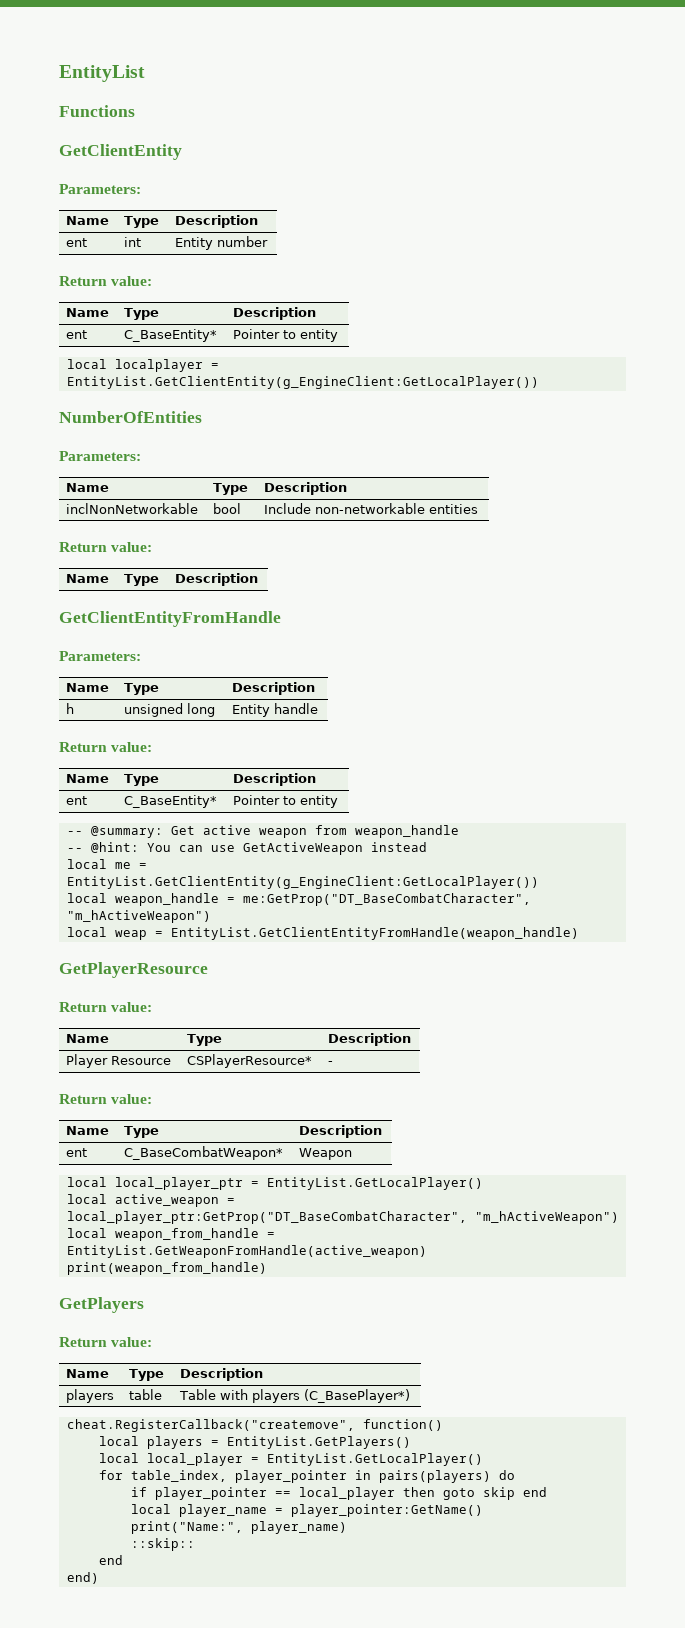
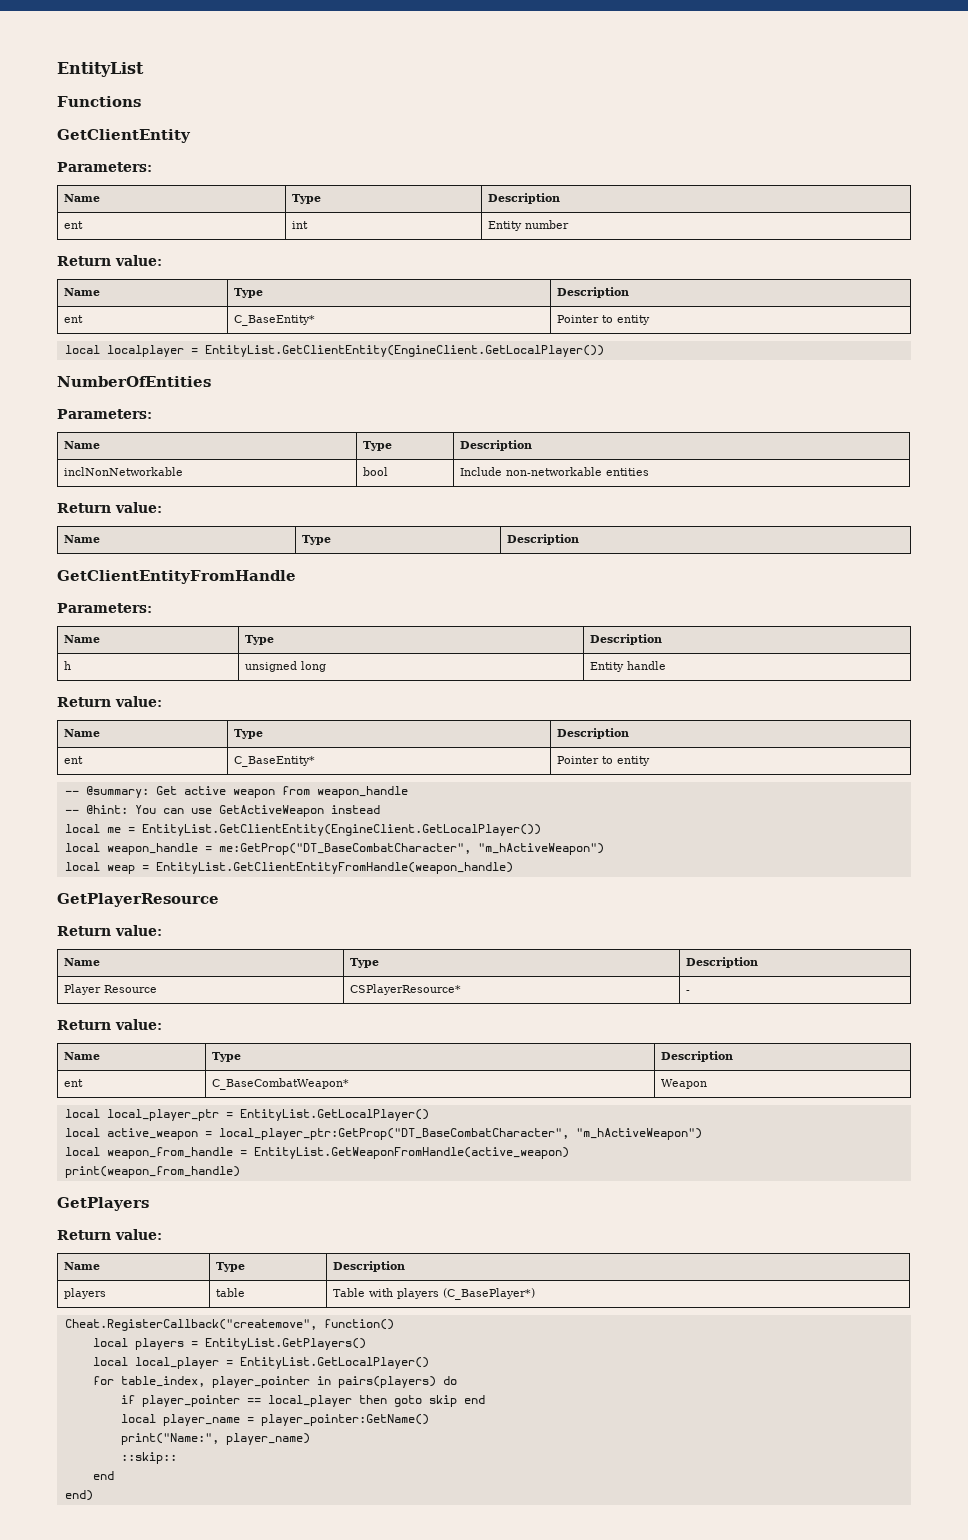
[66,376,539,389] EntityList.GetClientEntity(g_EngineClient:GetLocalPlayer()) -> [204,345,604,357] EntityList.GetClientEntity(EngineClient.GetLocalPlayer())
[66,876,539,889] EntityList.GetClientEntity(g_EngineClient:GetLocalPlayer()) -> [141,824,541,836] EntityList.GetClientEntity(EngineClient.GetLocalPlayer())
[66,1419,355,1432] cheat.RegisterCallback("createmove", -> [64,1319,317,1331] Cheat.RegisterCallback("createmove",

